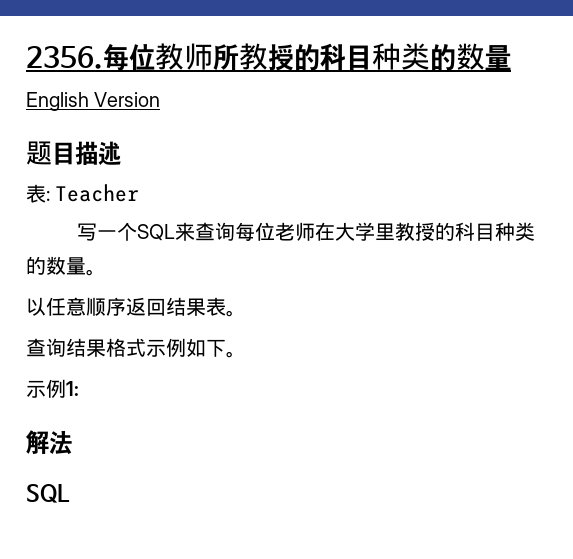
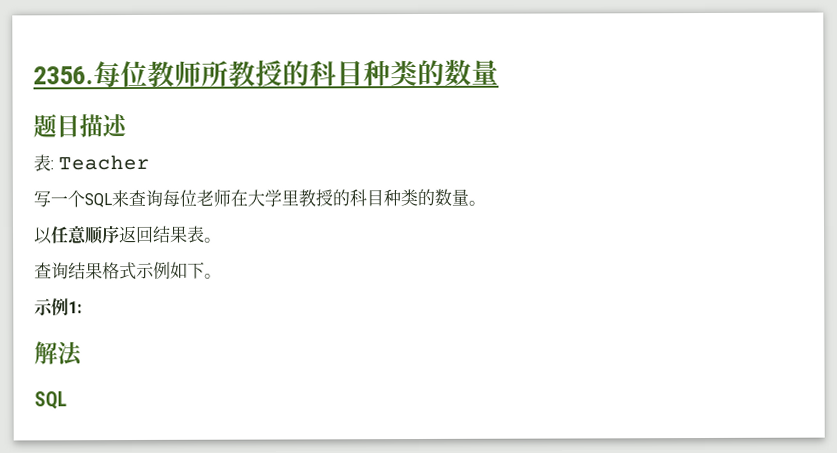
[26,92,161,111] // English Version -> (499, 72) none

